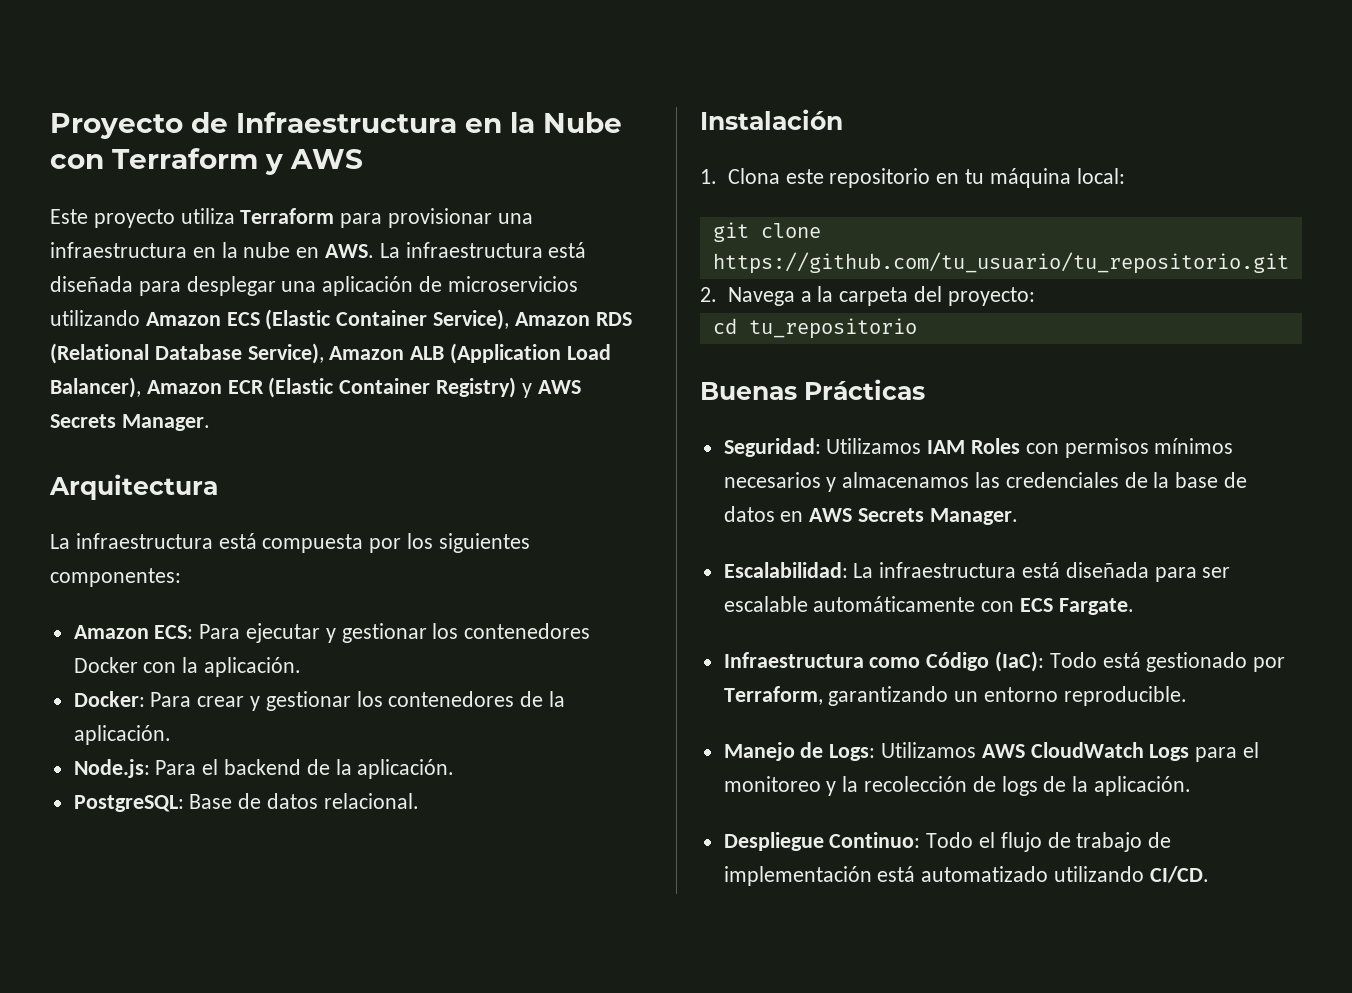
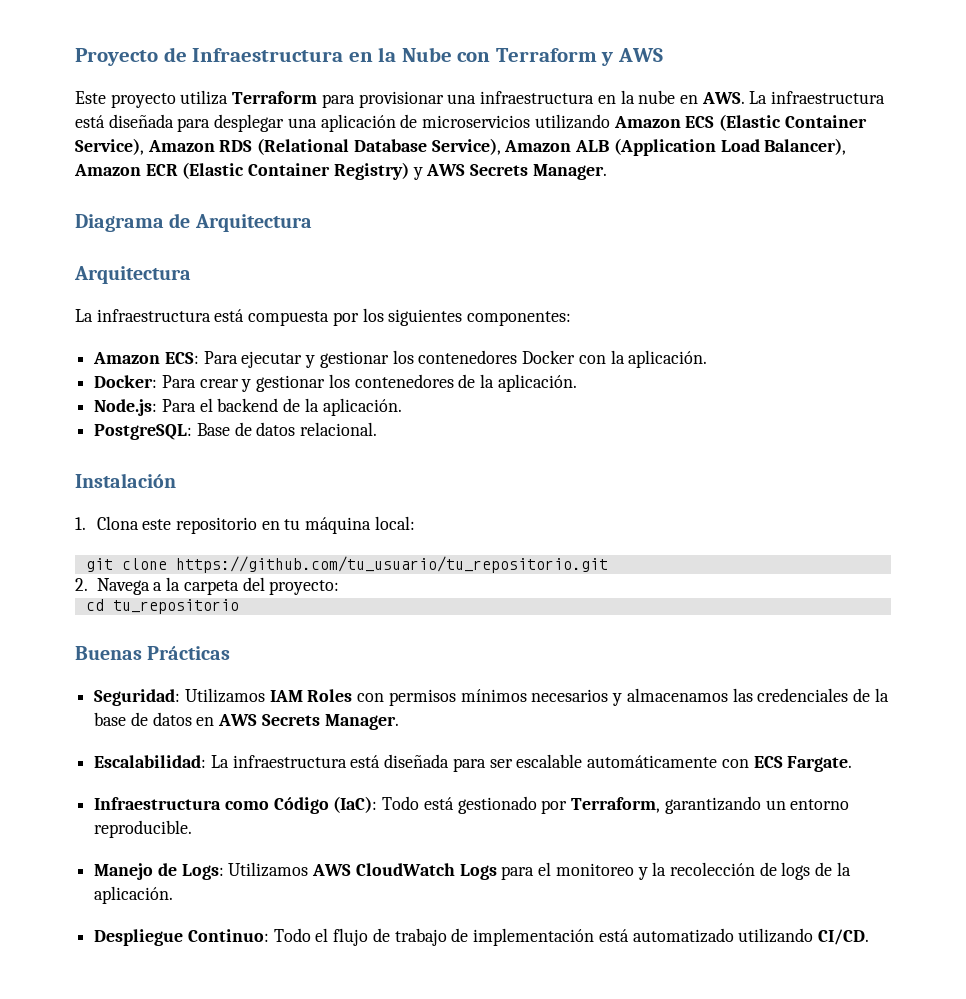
(210, 422) none -> [75,213,312,232] // Diagrama de Arquitectura

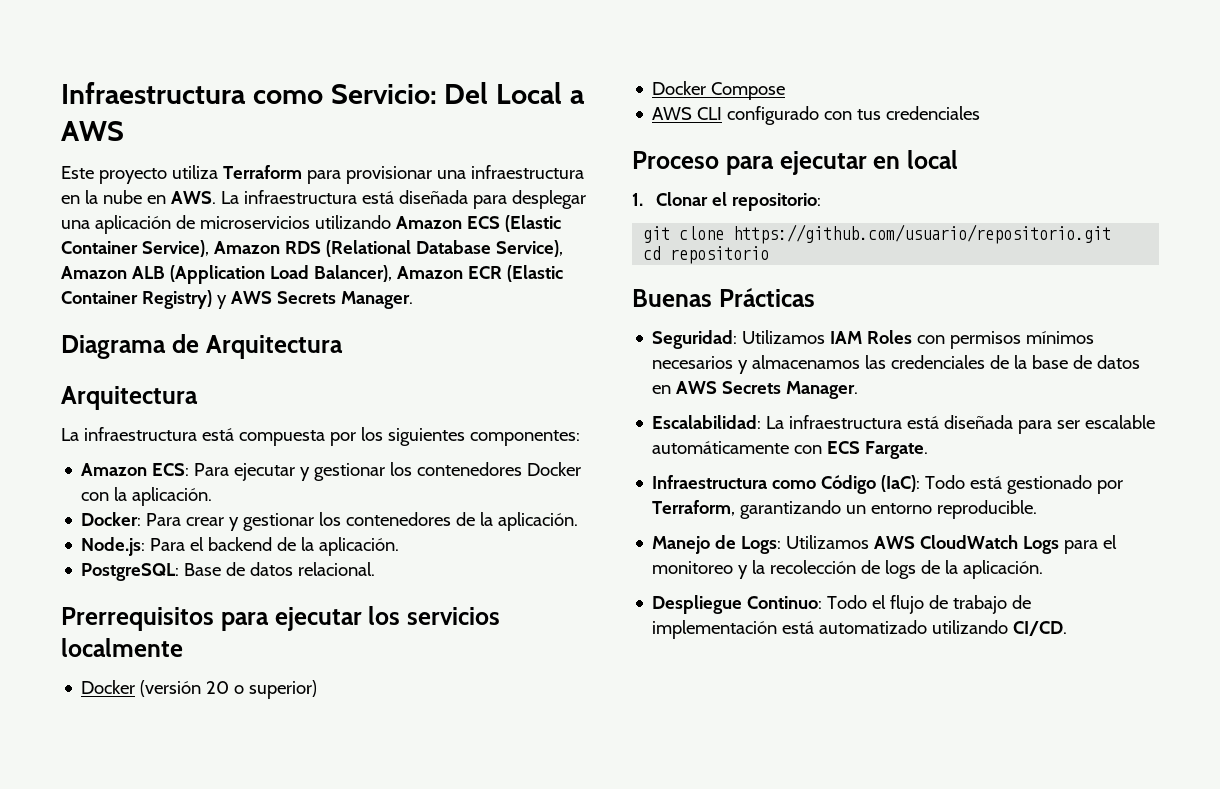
[75,47,614,66] Proyecto de Infraestructura en la Nube con Terraform y -> [61,82,586,104] Infraestructura como Servicio: Del Local a
[75,473,176,488] [75,516,415,534] [85,556,608,573] [75,577,340,595] Instalación // 1. Clona este repositorio en tu máquina local: // git clone https://github.com/tu_usuario/tu_repositorio.git // 2. Navega a la carpeta del proyecto: -> [61,606,500,631] [61,638,183,657] [81,680,318,699] [652,81,786,100] [652,106,981,125] [632,150,958,175] [632,192,822,211] [643,224,1112,244] Prerrequisitos para ejecutar los servicios localmente // Docker (versión 20 o superior) // Docker Compose // AWS CLI configurado con tus credenciales // Proceso para ejecutar en local // 1. Clonar el repositorio: // git clone https://github.com/usuario/repositorio.git
[112,599,239,614] tu_repositorio -> [670,246,770,264] repositorio

